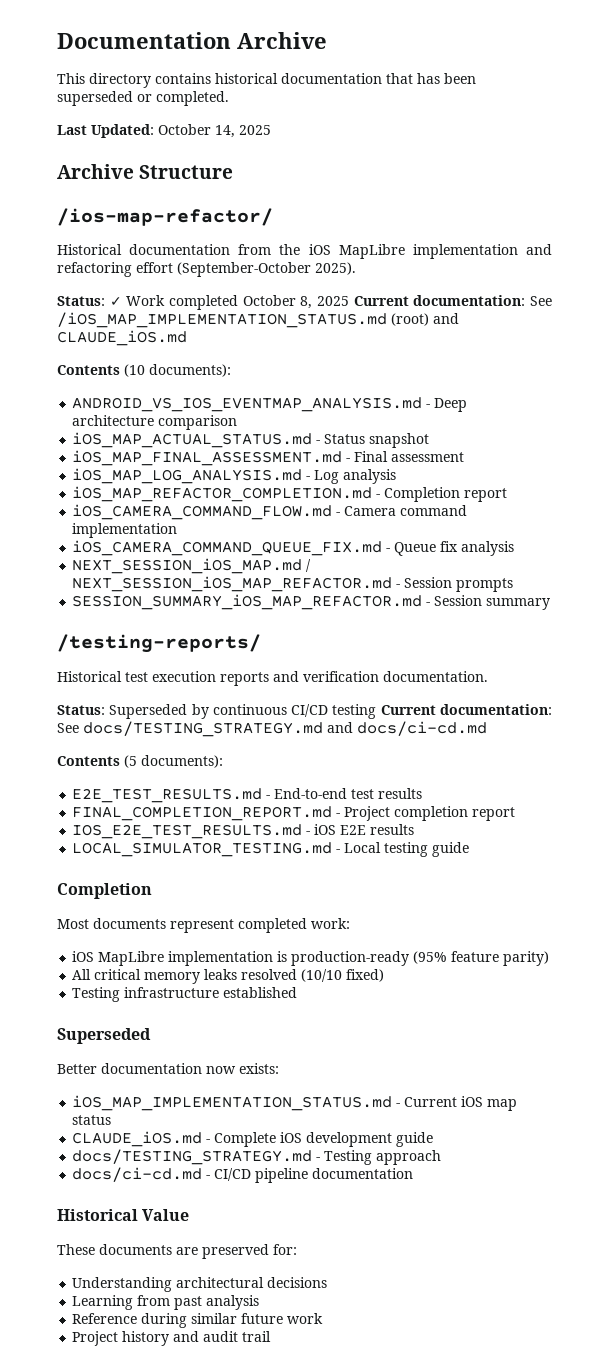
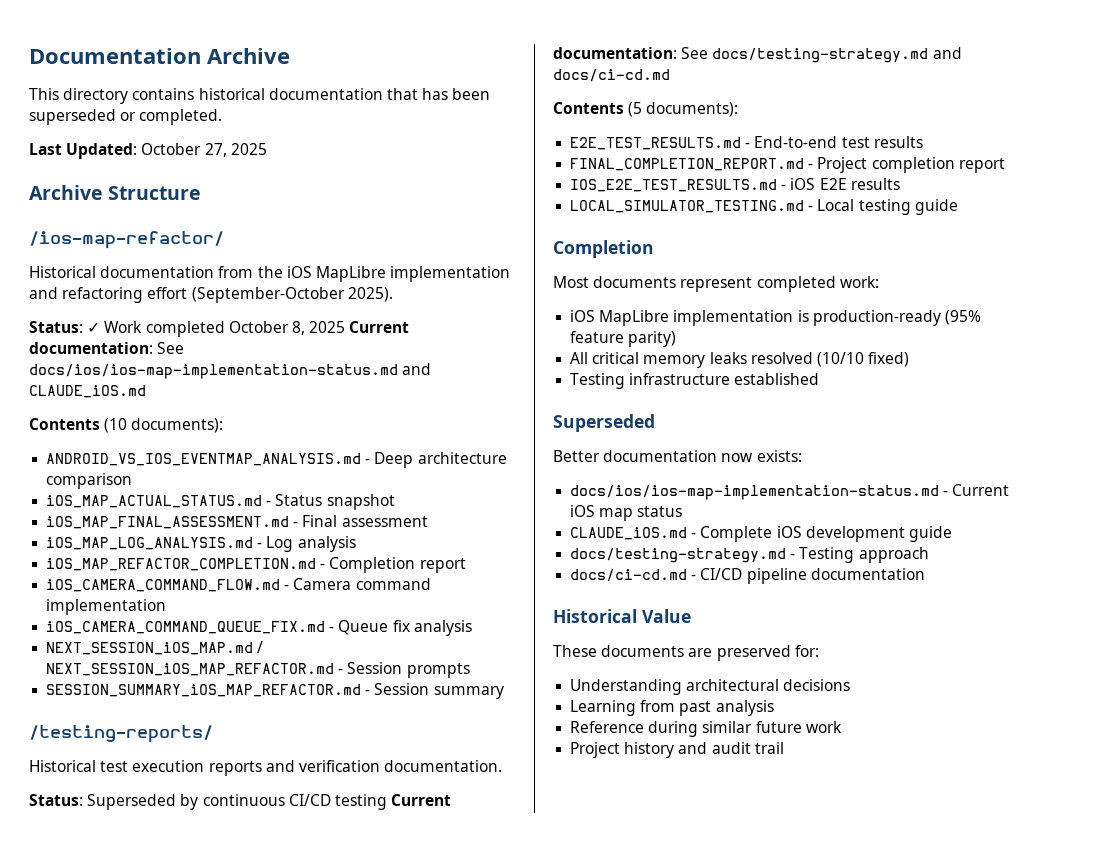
[215,125,235,138] 14, -> [204,143,227,157] 27,
[57,312,429,328] /iOS_MAP_IMPLEMENTATION_STATUS.md (root) -> [29,364,398,379] docs/ios/ios-map-implementation-status.md
[83,721,323,737] docs/TESTING_STRATEGY.md -> [712,48,929,63] docs/testing-strategy.md
[72,1095,393,1111] iOS_MAP_IMPLEMENTATION_STATUS.md -> [570,485,940,500] docs/ios/ios-map-implementation-status.md
[72,1149,313,1165] docs/TESTING_STRATEGY.md -> [570,548,787,563] docs/testing-strategy.md

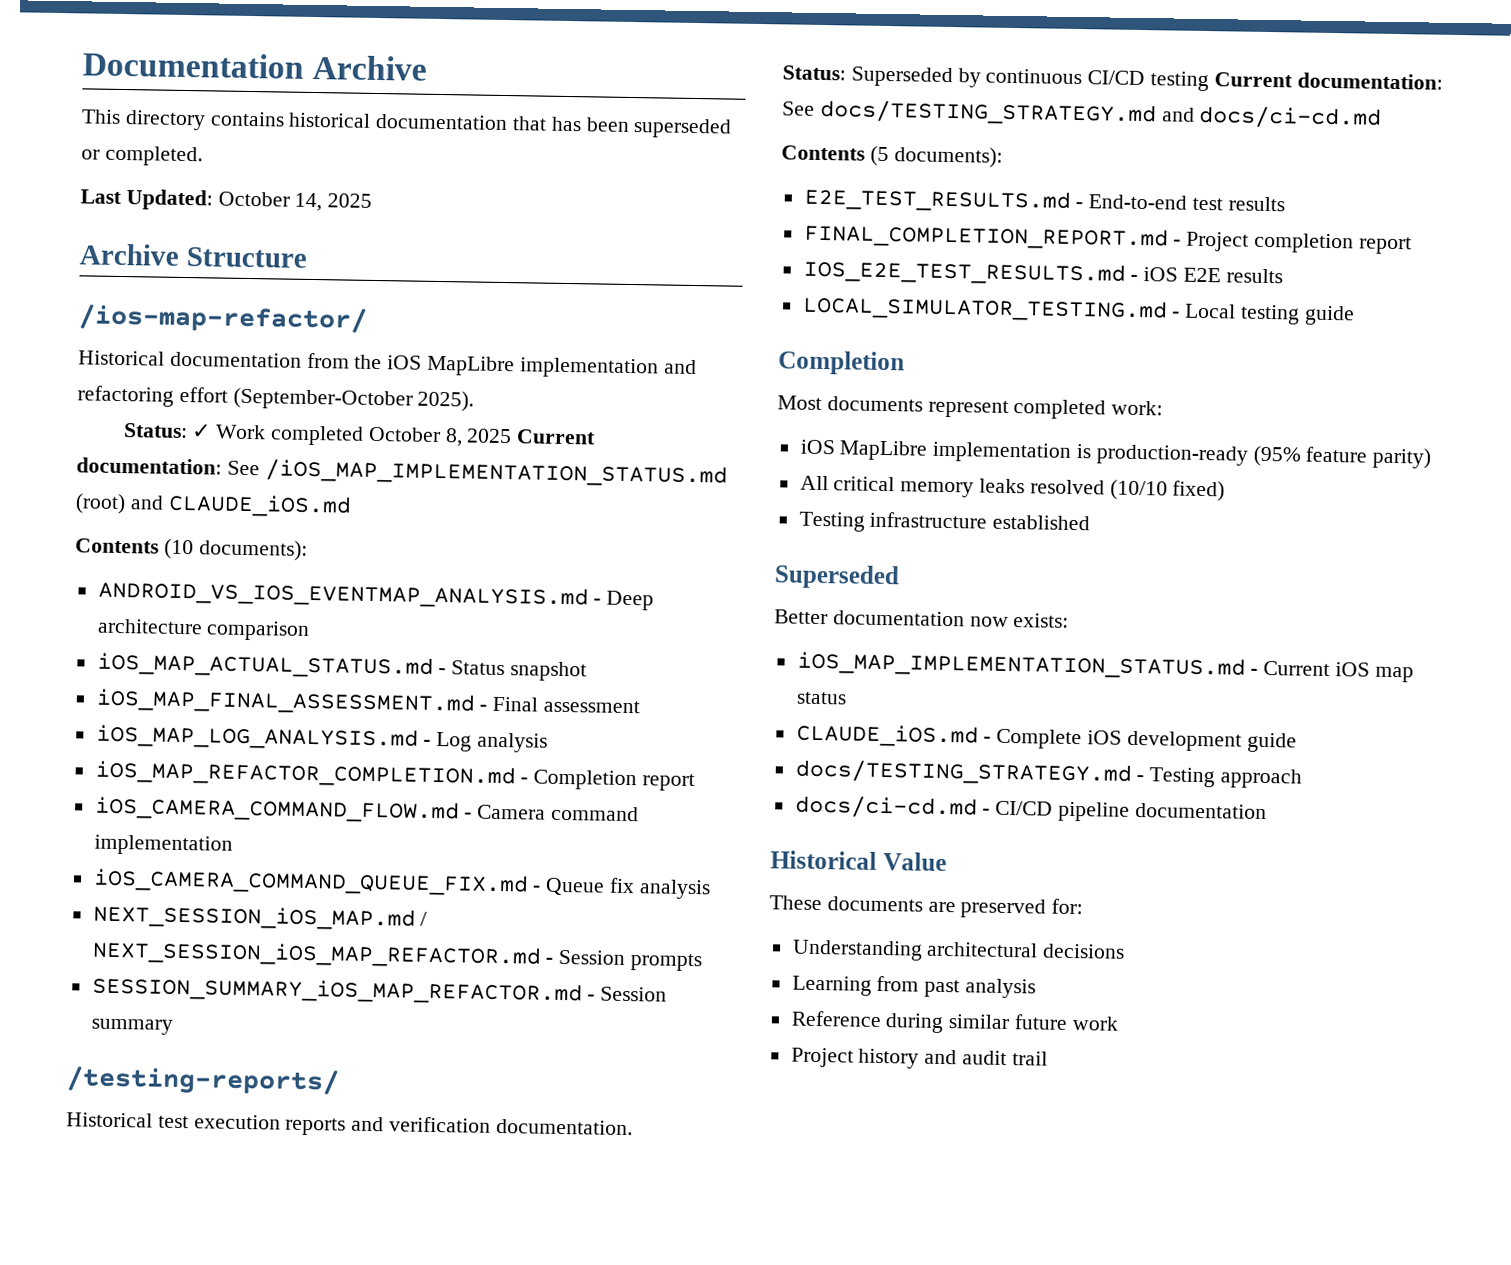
[204,143,227,157] 27, -> [294,192,323,212] 14,
[29,364,398,379] docs/ios/ios-map-implementation-status.md -> [264,459,728,488] [75,493,126,515] /iOS_MAP_IMPLEMENTATION_STATUS.md (root)
[712,48,929,63] docs/testing-strategy.md -> [819,99,1157,127] docs/TESTING_STRATEGY.md
[570,485,940,500] docs/ios/ios-map-implementation-status.md -> [796,651,1246,680] iOS_MAP_IMPLEMENTATION_STATUS.md
[570,548,787,563] docs/testing-strategy.md -> [794,759,1132,786] docs/TESTING_STRATEGY.md

